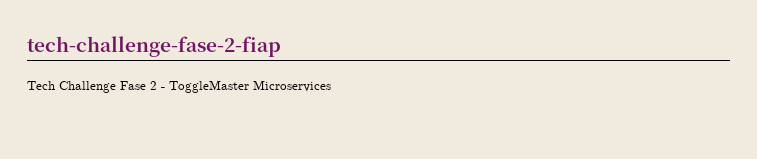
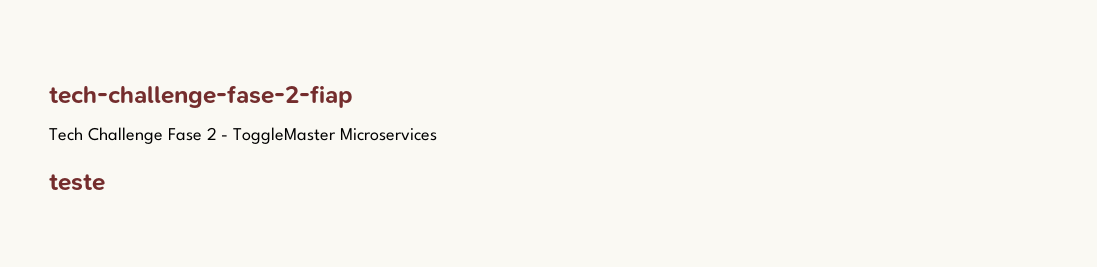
(331, 86) none -> [49,174,105,191] // teste

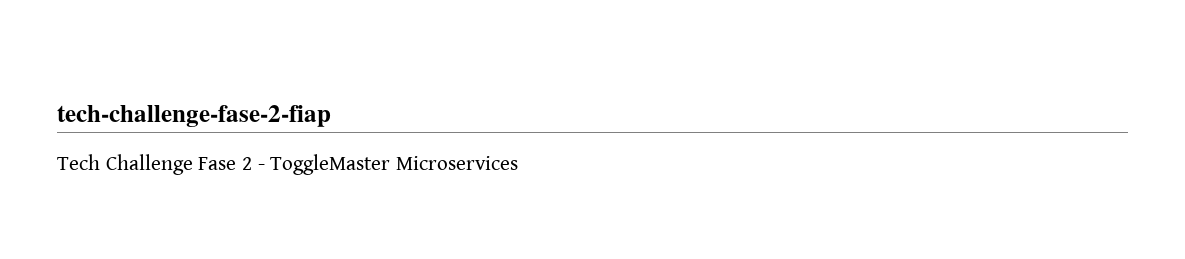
[49,174,105,191] // teste -> (519, 163) none

